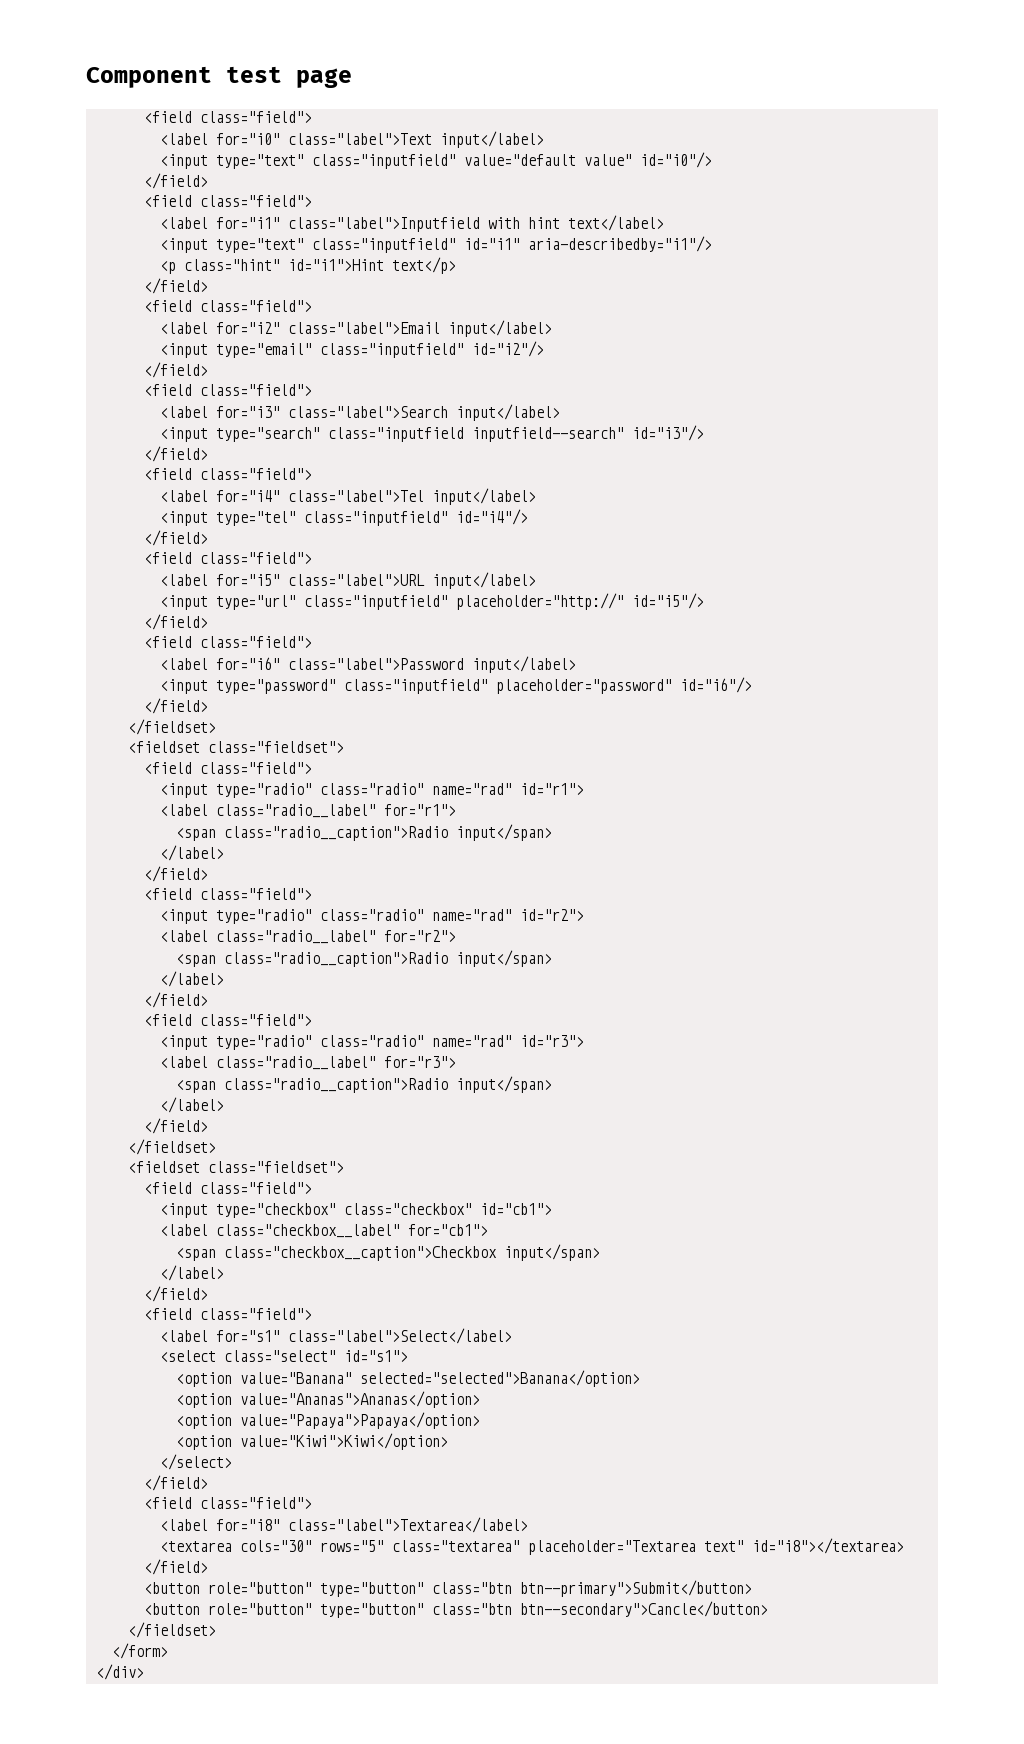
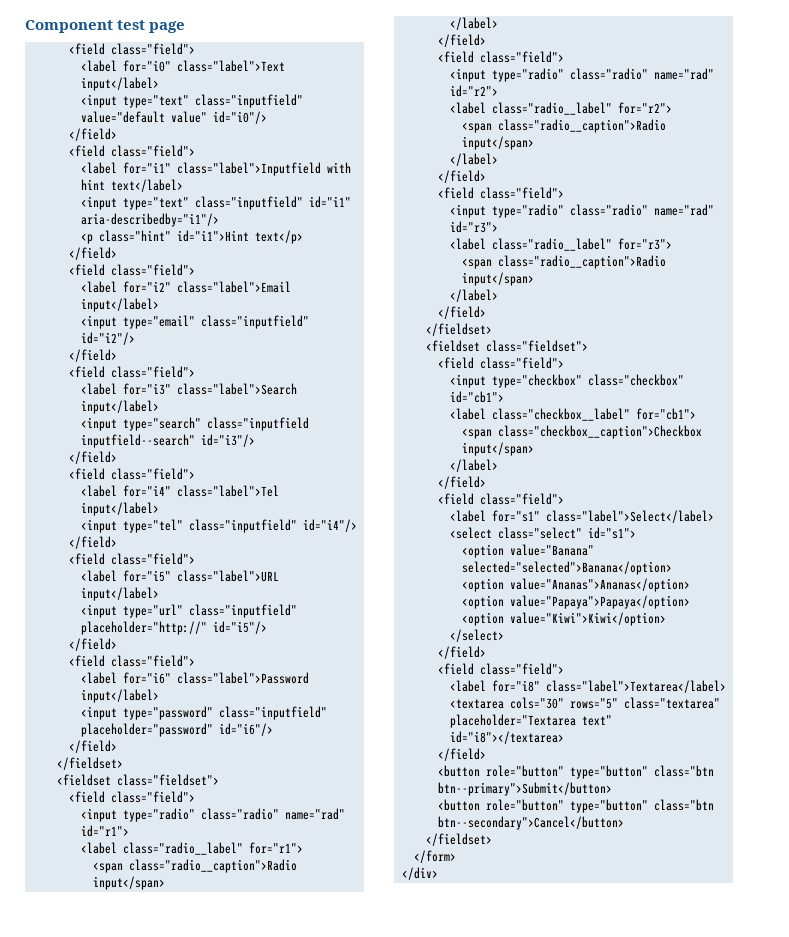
[519,1601,768,1617] btn--secondary">Cancle</button> -> [437,816,624,830] btn--secondary">Cancel</button>

